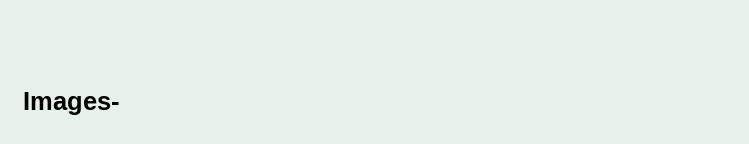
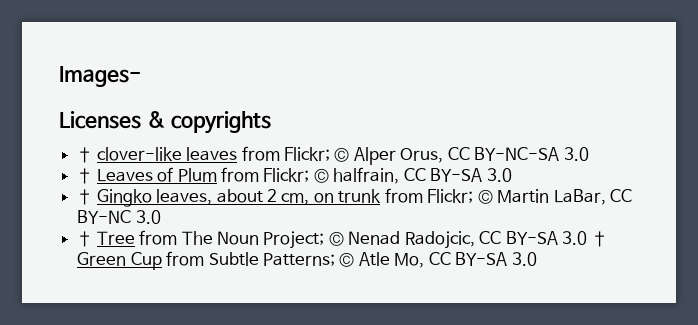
(119, 103) none -> [59,111,272,134] [77,146,589,165] [77,167,512,184] [77,188,633,207] [77,210,161,224] [77,230,607,249] [77,251,537,270] // Licenses & copyrights // † clover-like leaves from Flickr; © Alper Orus, CC BY-NC-SA 3.0 // † Leaves of Plum from Flickr; © halfrain, CC BY-SA 3.0 // † Gingko leaves, about 2 cm, on trunk from Flickr; © Martin LaBar, CC BY-NC 3.0 // † Tree from The Noun Project; © Nenad Radojcic, CC BY-SA 3.0 † Green Cup from Subtle Patterns; © Atle Mo, CC BY-SA 3.0

